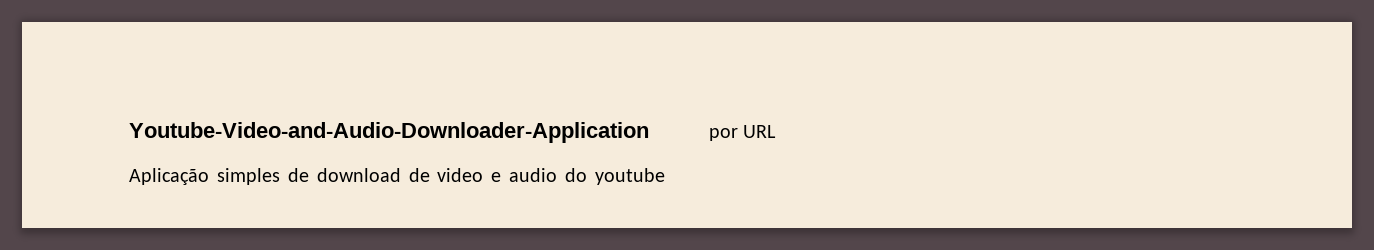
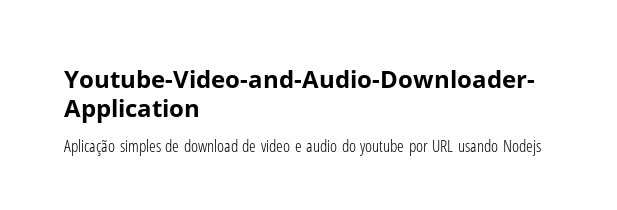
(777, 131) none -> [458,139,541,156] usando Nodejs

